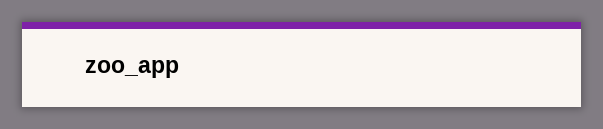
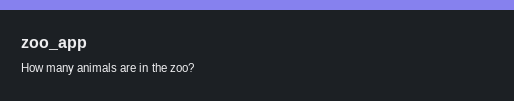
(179, 69) none -> [21,63,194,75] // How many animals are in the zoo?

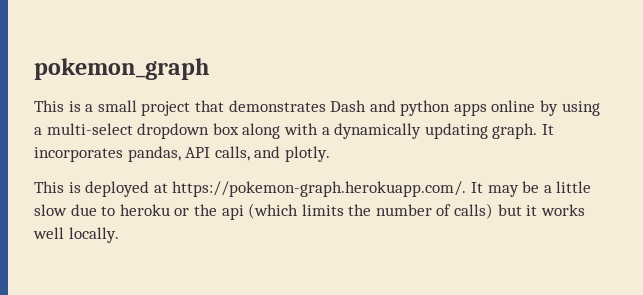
[21,39,87,51] [21,63,194,75] zoo_app // How many animals are in the zoo? -> [34,58,209,80] [34,100,600,116] [34,123,554,139] [34,146,330,162] [34,181,592,197] [34,203,585,220] [33,227,119,243] pokemon_graph // This is a small project that demonstrates Dash and python apps online by using a multi-select dropdown box along with a dynamically updating graph. It incorporates pandas, API calls, and plotly. // This is deployed at https://pokemon-graph.herokuapp.com/. It may be a little slow due to heroku or the api (which limits the number of calls) but it works well locally.

